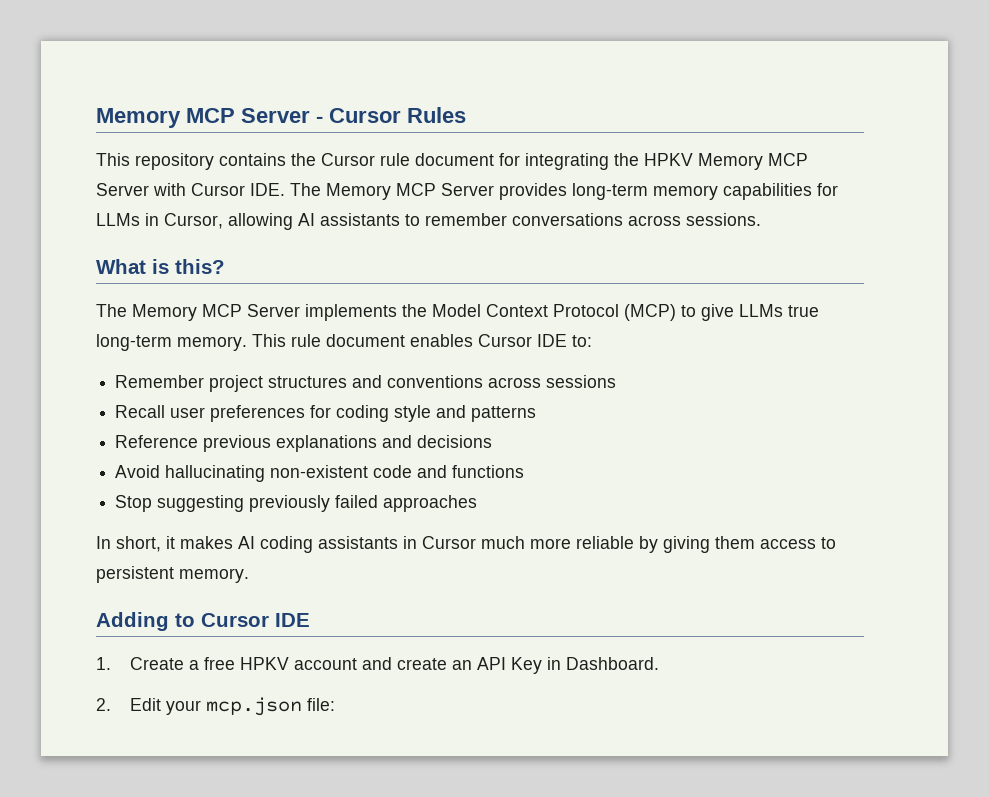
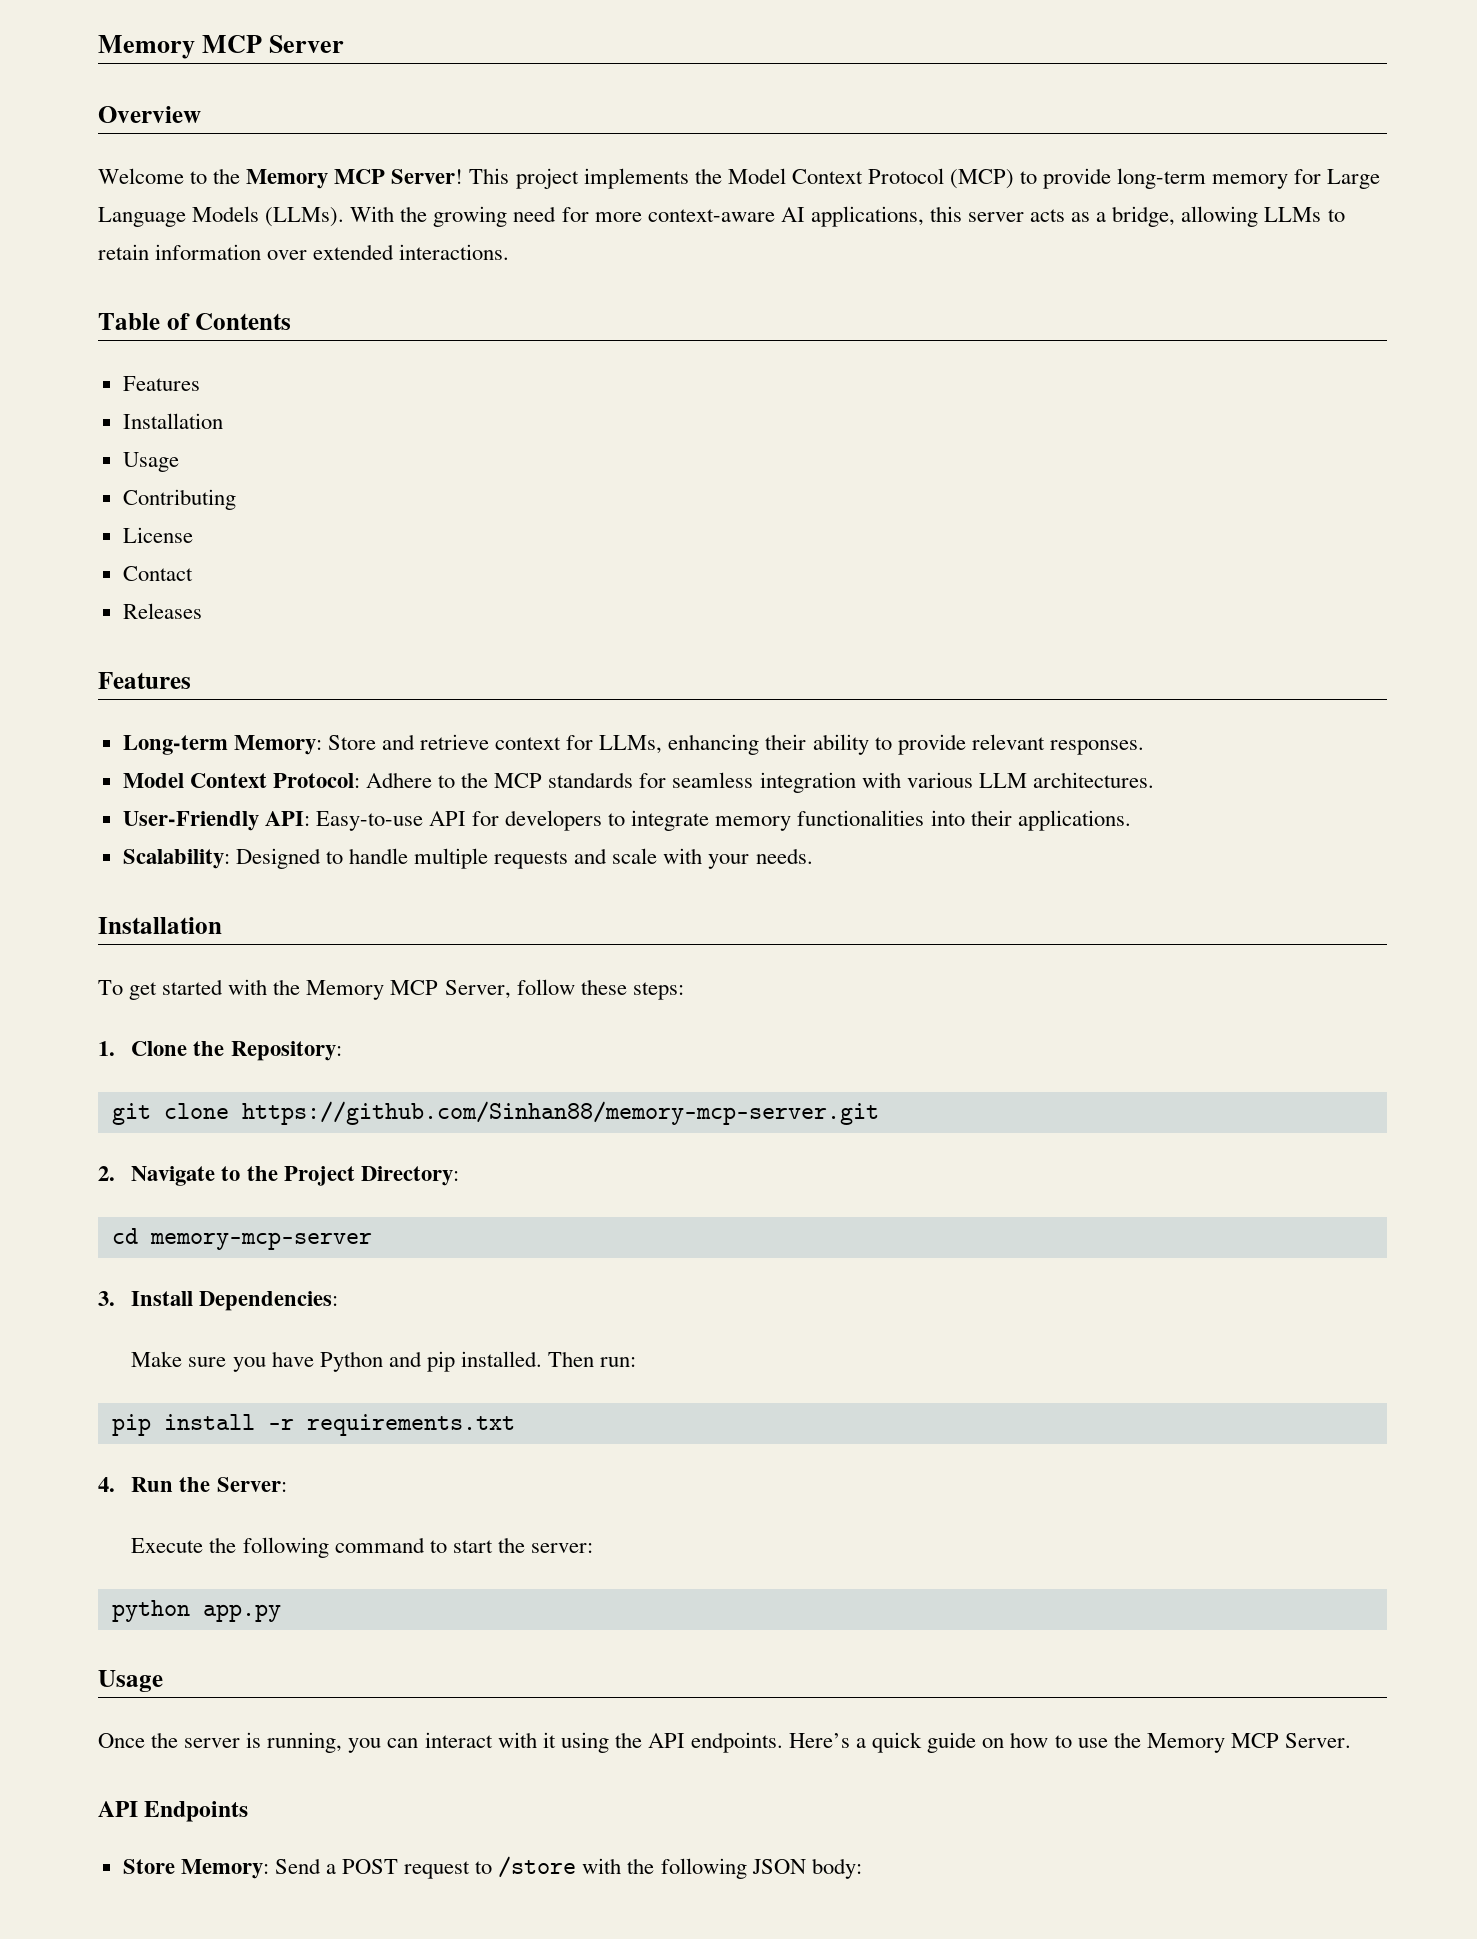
[96,107,466,128] [96,153,808,170] [96,183,838,200] [96,213,761,230] [96,259,225,274] [96,304,300,321] Memory MCP Server - Cursor Rules // This repository contains the Cursor rule document for integrating the HPKV Memory MCP Server with Cursor IDE. The Memory MCP Server provides long-term memory capabilities for LLMs in Cursor, allowing AI assistants to remember conversations across sessions. // What is this? // The Memory MCP Server -> [98,35,345,59] [98,106,201,123] [98,168,579,189] Memory MCP Server // Overview // Welcome to the Memory MCP Server! This project
[701,304,819,321] [96,334,592,351] [115,375,617,392] [115,405,537,422] [115,435,493,452] [115,465,525,482] [115,495,478,512] [96,536,836,553] [96,566,249,583] [96,612,310,631] [96,657,660,674] [96,697,336,716] give LLMs true long-term memory. This rule document enables Cursor IDE to: // Remember project structures and conventions across sessions // Recall user preferences for coding style and patterns // Reference previous explanations and decisions // Avoid hallucinating non-existent code and functions // Stop suggesting previously failed approaches // In short, it makes AI coding assistants in Cursor much more reliable by giving them access to persistent memory. // Adding to Cursor IDE // 1. Create a free HPKV account and create an API Key in Dashboard. // 2. Edit your mcp.json file: -> [1043,168,1381,189] [98,206,1345,227] [98,244,510,260] [98,313,291,330] [122,376,200,391] [122,413,223,429] [122,452,179,472] [122,489,236,510] [122,527,193,543] [122,566,193,581] [122,603,202,619] [98,672,191,689] [122,734,1144,755] [122,772,1154,793] [122,810,1131,831] [122,848,813,869] [98,917,222,934] [98,979,684,1000] [98,1041,342,1061] [111,1101,879,1125] [98,1166,459,1186] [111,1228,372,1250] [98,1291,339,1311] [131,1351,637,1372] [111,1414,515,1436] [98,1477,287,1492] [131,1537,593,1558] [111,1600,281,1622] [98,1670,163,1692] [98,1732,1351,1753] [98,1801,249,1822] [122,1856,862,1879] provide long-term memory for Large Language Models (LLMs). With the growing need for more context-aware AI applications, this server acts as a bridge, allowing LLMs to retain information over extended interactions. // Table of Contents // Features // Installation // Usage // Contributing // License // Contact // Releases // Features // Long-term Memory: Store and retrieve context for LLMs, enhancing their ability to provide relevant responses. // Model Context Protocol: Adhere to the MCP standards for seamless integration with various LLM architectures. // User-Friendly API: Easy-to-use API for developers to integrate memory functionalities into their applications. // Scalability: Designed to handle multiple requests and scale with your needs. // Installation // To get started with the Memory MCP Server, follow these steps: // 1. Clone the Repository: // git clone https://github.com/Sinhan88/memory-mcp-server.git // 2. Navigate to the Project Directory: // cd memory-mcp-server // 3. Install Dependencies: // Make sure you have Python and pip installed. Then run: // pip install -r requirements.txt // 4. Run the Server: // Execute the following command to start the server: // python app.py // Usage // Once the server is running, you can interact with it using the API endpoints. Here’s a quick guide on how to use the Memory MCP Server. // API Endpoints // Store Memory: Send a POST request to /store with the following JSON body:

